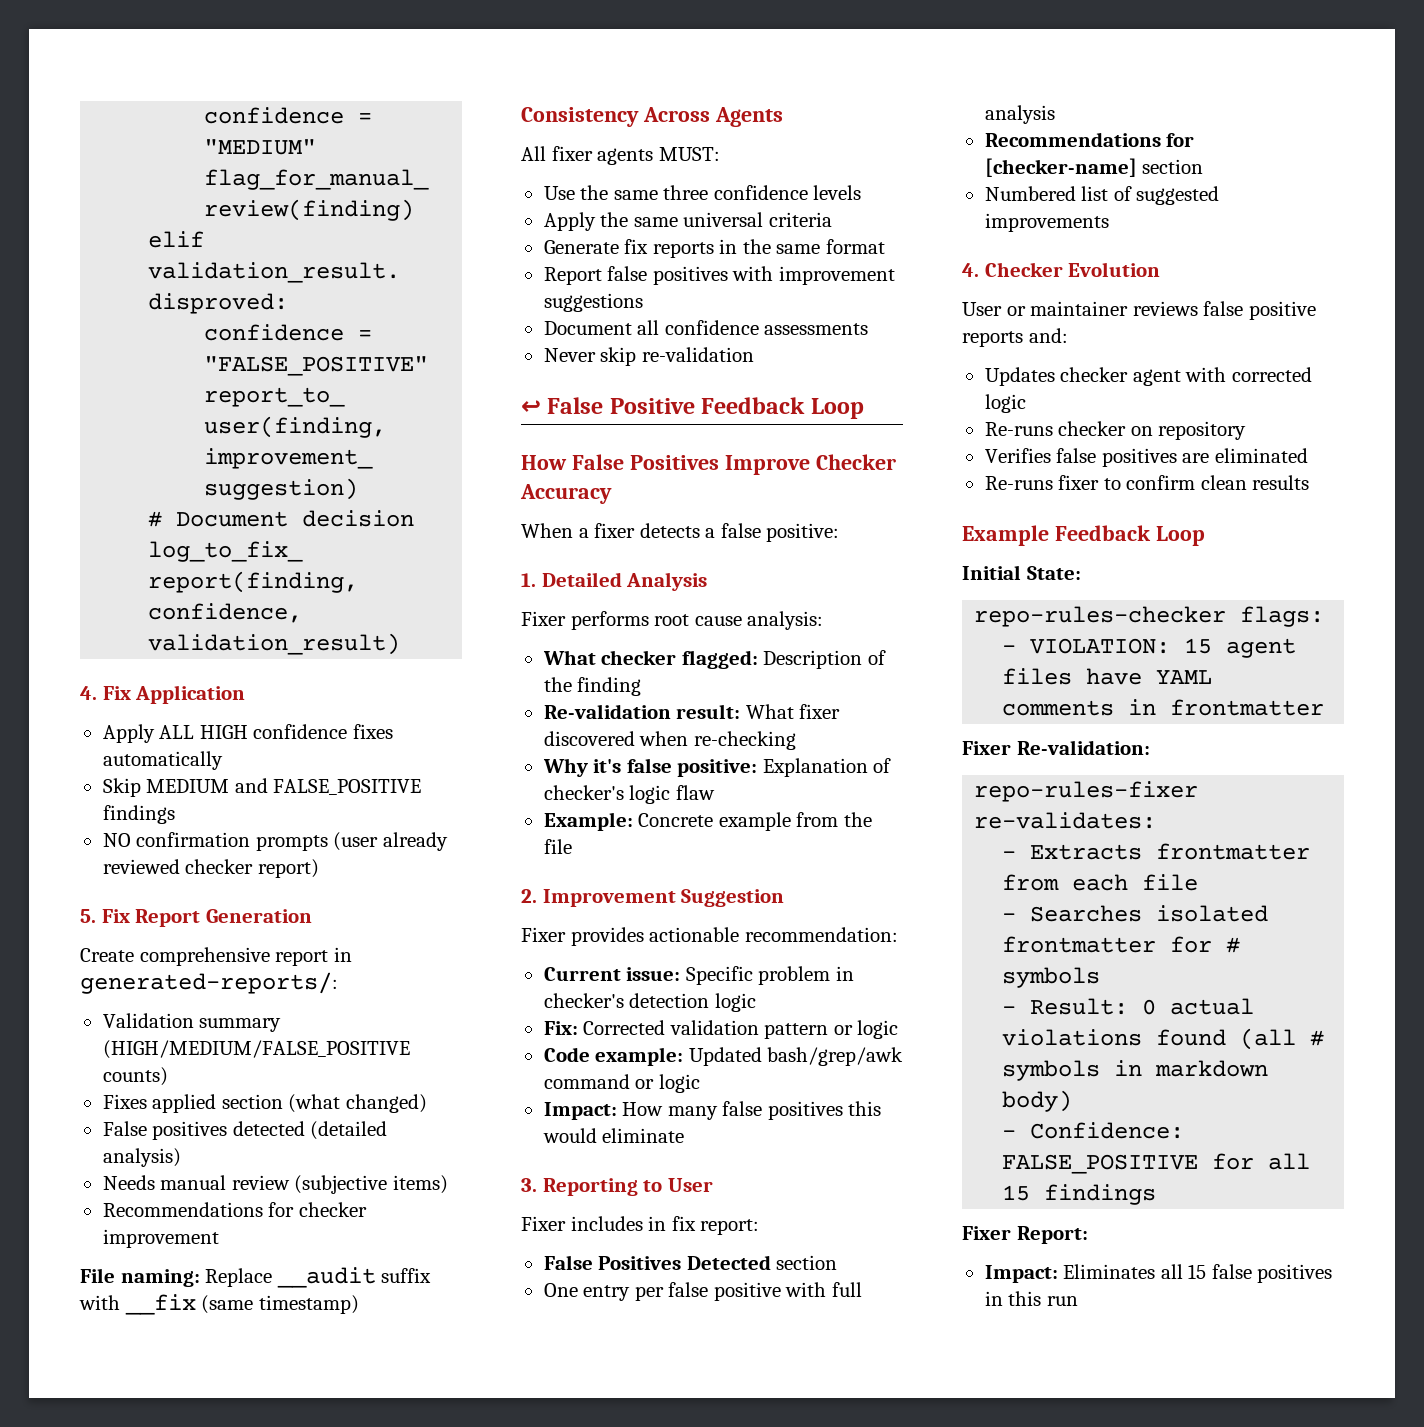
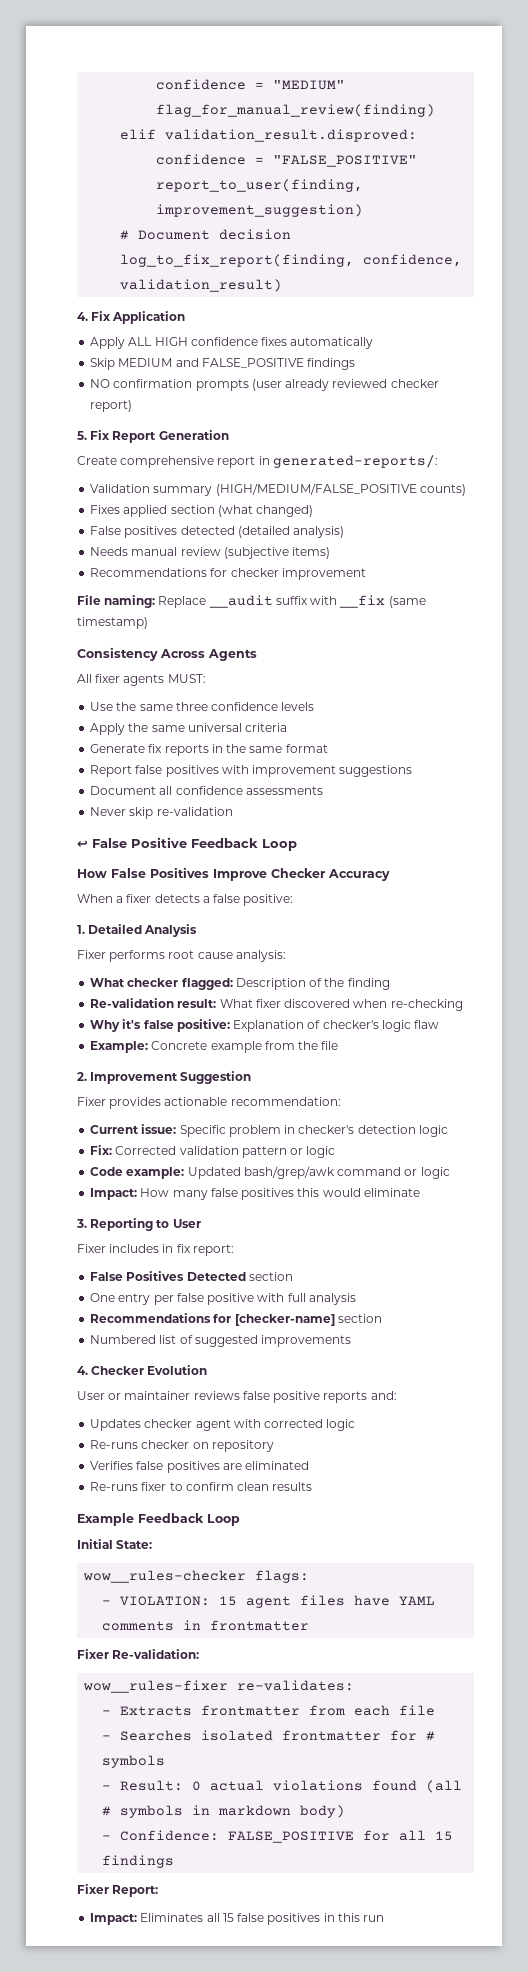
[974,606,1227,627] repo-rules-checker -> [83,1570,247,1583] wow__rules-checker
[974,781,1199,802] repo-rules-fixer -> [83,1680,229,1693] wow__rules-fixer

